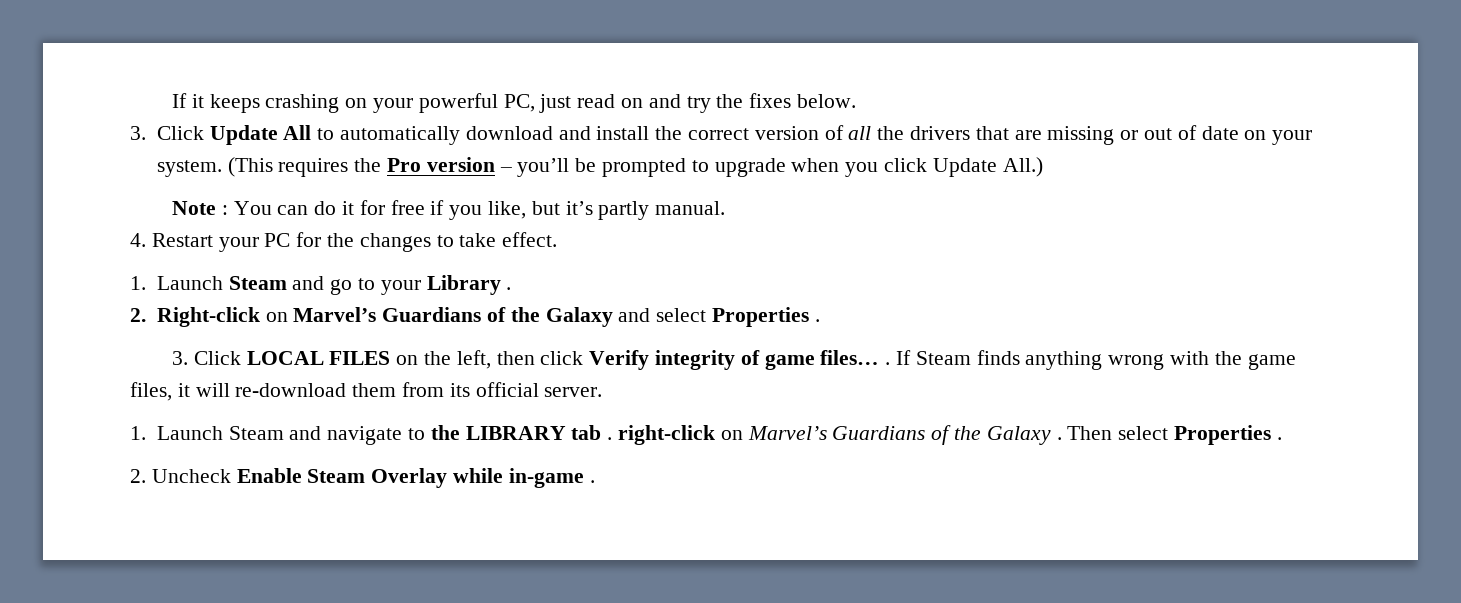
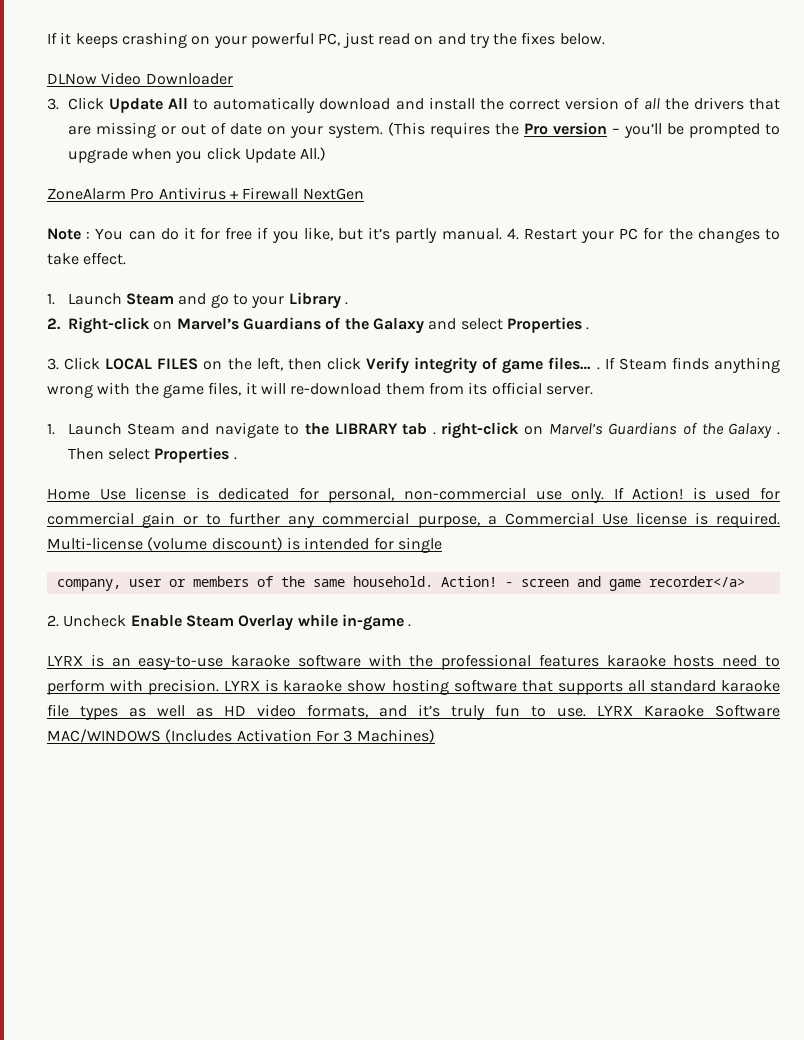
(857, 101) none -> [47,72,233,85] // DLNow Video Downloader
(1043, 167) none -> [47,187,364,200] // ZoneAlarm Pro Antivirus + Firewall NextGen
(726, 208) // -> (502, 234) none
(1282, 438) none -> [47,487,780,503] [47,512,781,528] [47,537,442,553] [56,576,745,591] // Home Use license is dedicated for personal, non-commercial use only. If Action! is used for commercial gain or to further any commercial purpose, a Commercial Use license is required. Multi-license (volume discount) is intended for single // company, user or members of the same household. Action! - screen and game recorder</a>
(595, 481) none -> [47,654,780,670] [47,679,781,695] [47,704,780,720] [47,729,435,743] // LYRX is an easy-to-use karaoke software with the professional features karaoke hosts need to perform with precision. LYRX is karaoke show hosting software that supports all standard karaoke file types as well as HD video formats, and it’s truly fun to use. LYRX Karaoke Software MAC/WINDOWS (Includes Activation For 3 Machines)

